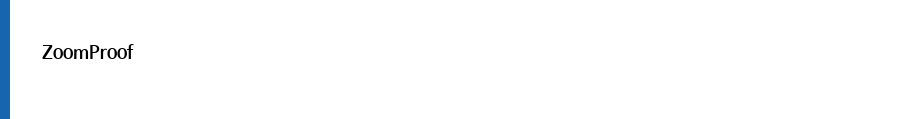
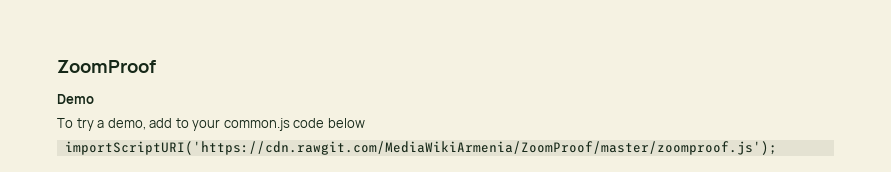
(134, 51) none -> [57,94,94,104] [57,118,365,131] [64,141,777,155] // Demo // To try a demo, add to your common.js code below // importScriptURI('https://cdn.rawgit.com/MediaWikiArmenia/ZoomProof/master/zoomproof.js');

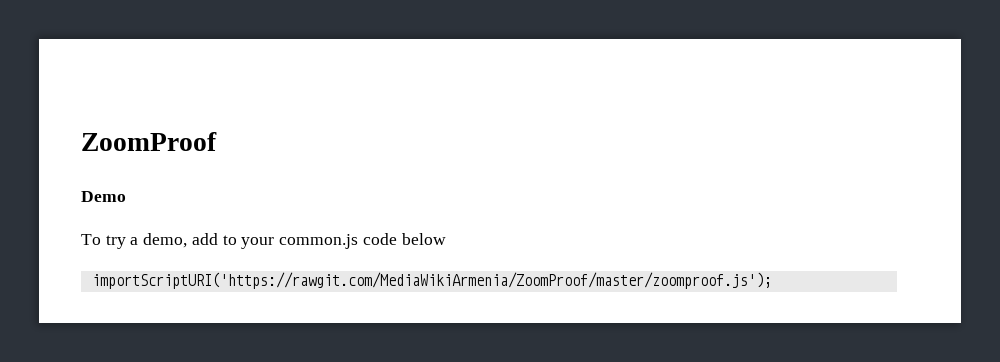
[64,141,777,155] importScriptURI('https://cdn.rawgit.com/MediaWikiArmenia/ZoomProof/master/zoomproof.js'); -> [91,272,772,289] importScriptURI('https://rawgit.com/MediaWikiArmenia/ZoomProof/master/zoomproof.js');

